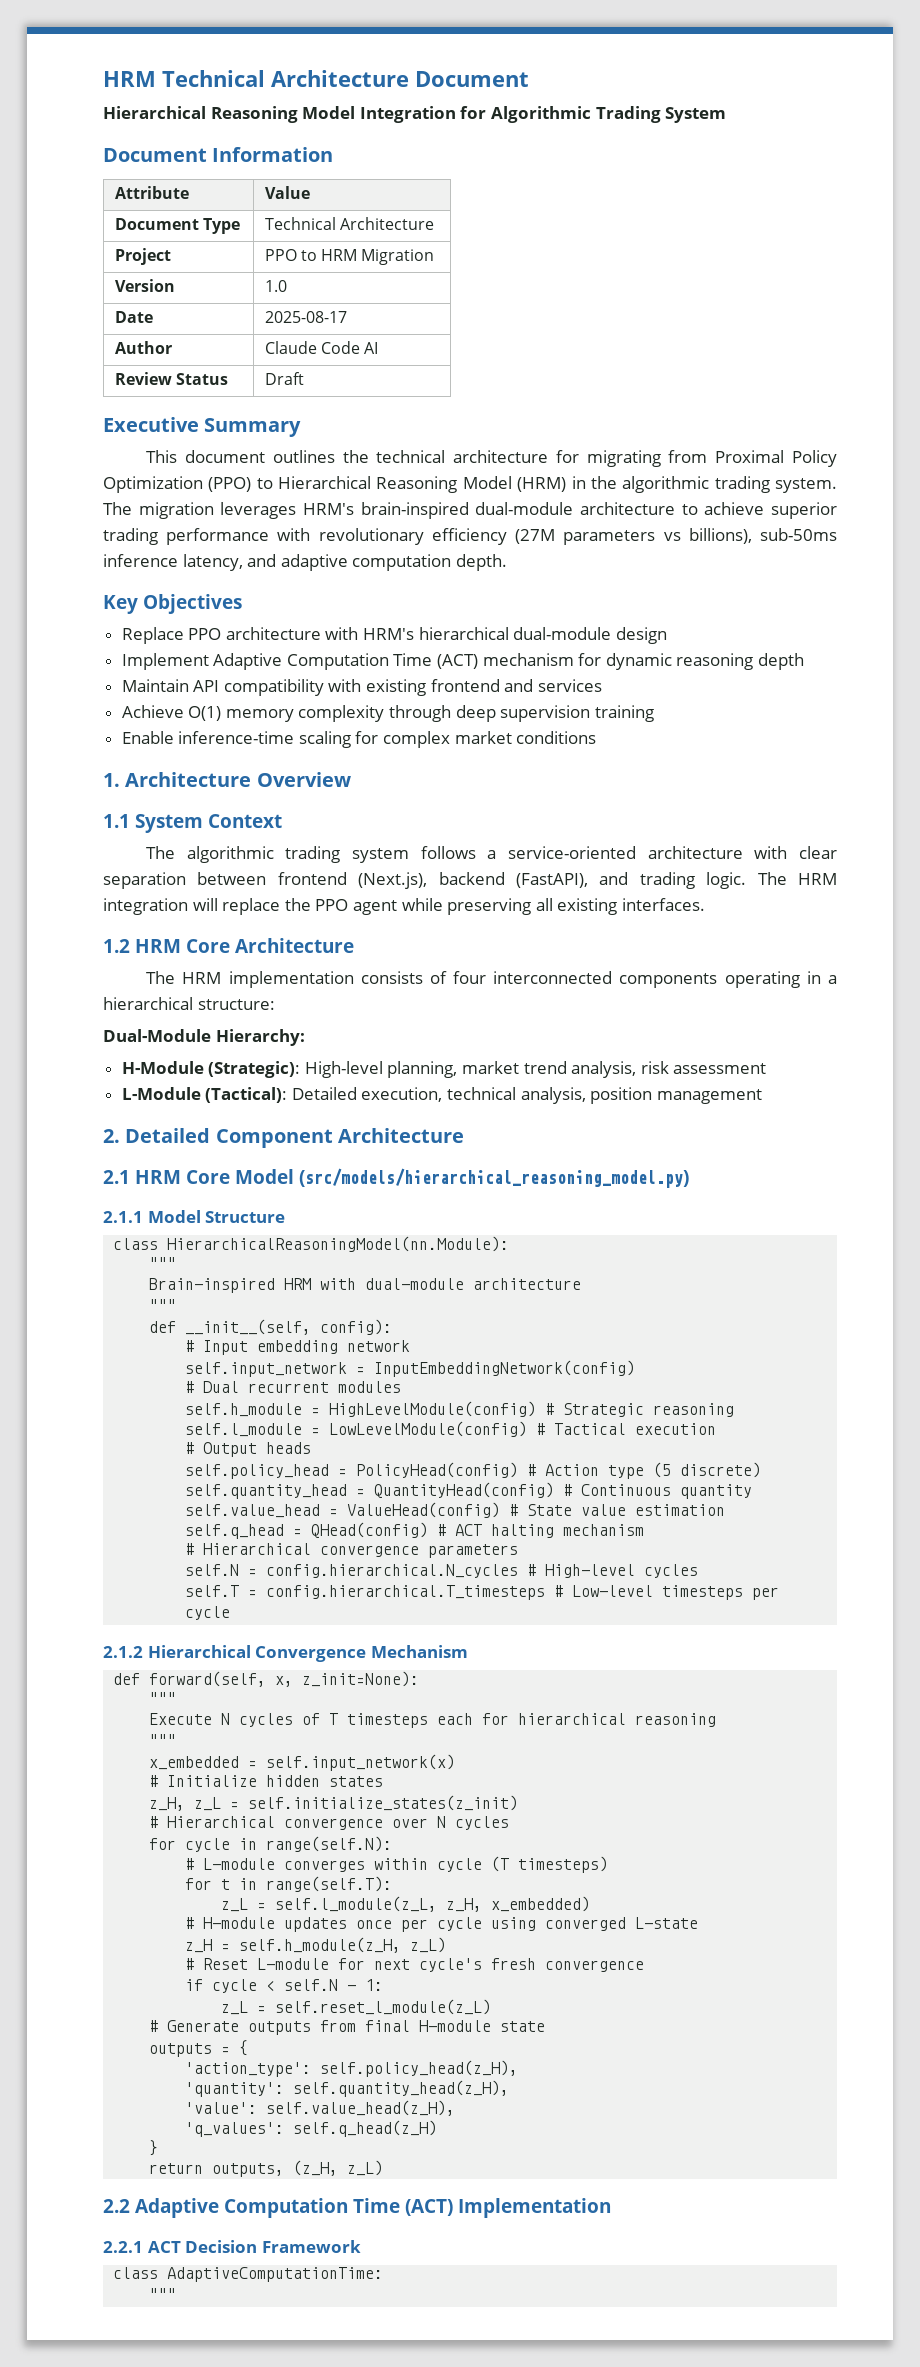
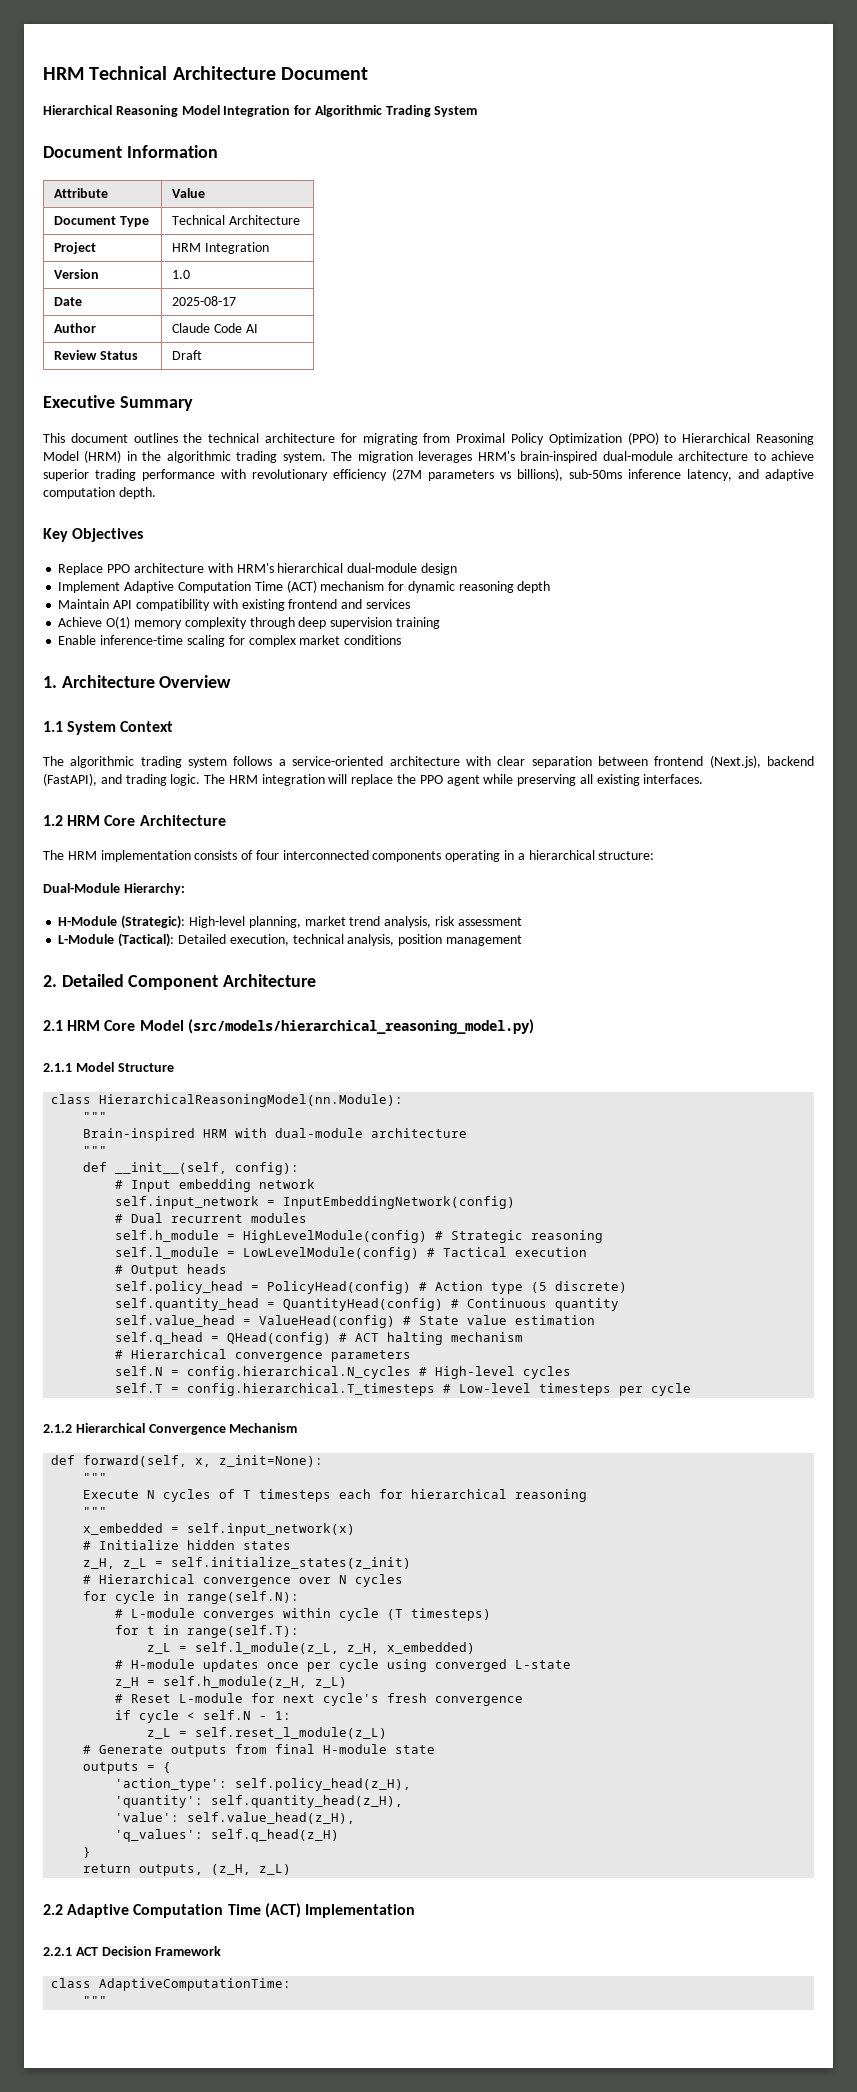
[264,249,435,265] PPO to HRM Migration -> [171,242,269,254] HRM Integration

